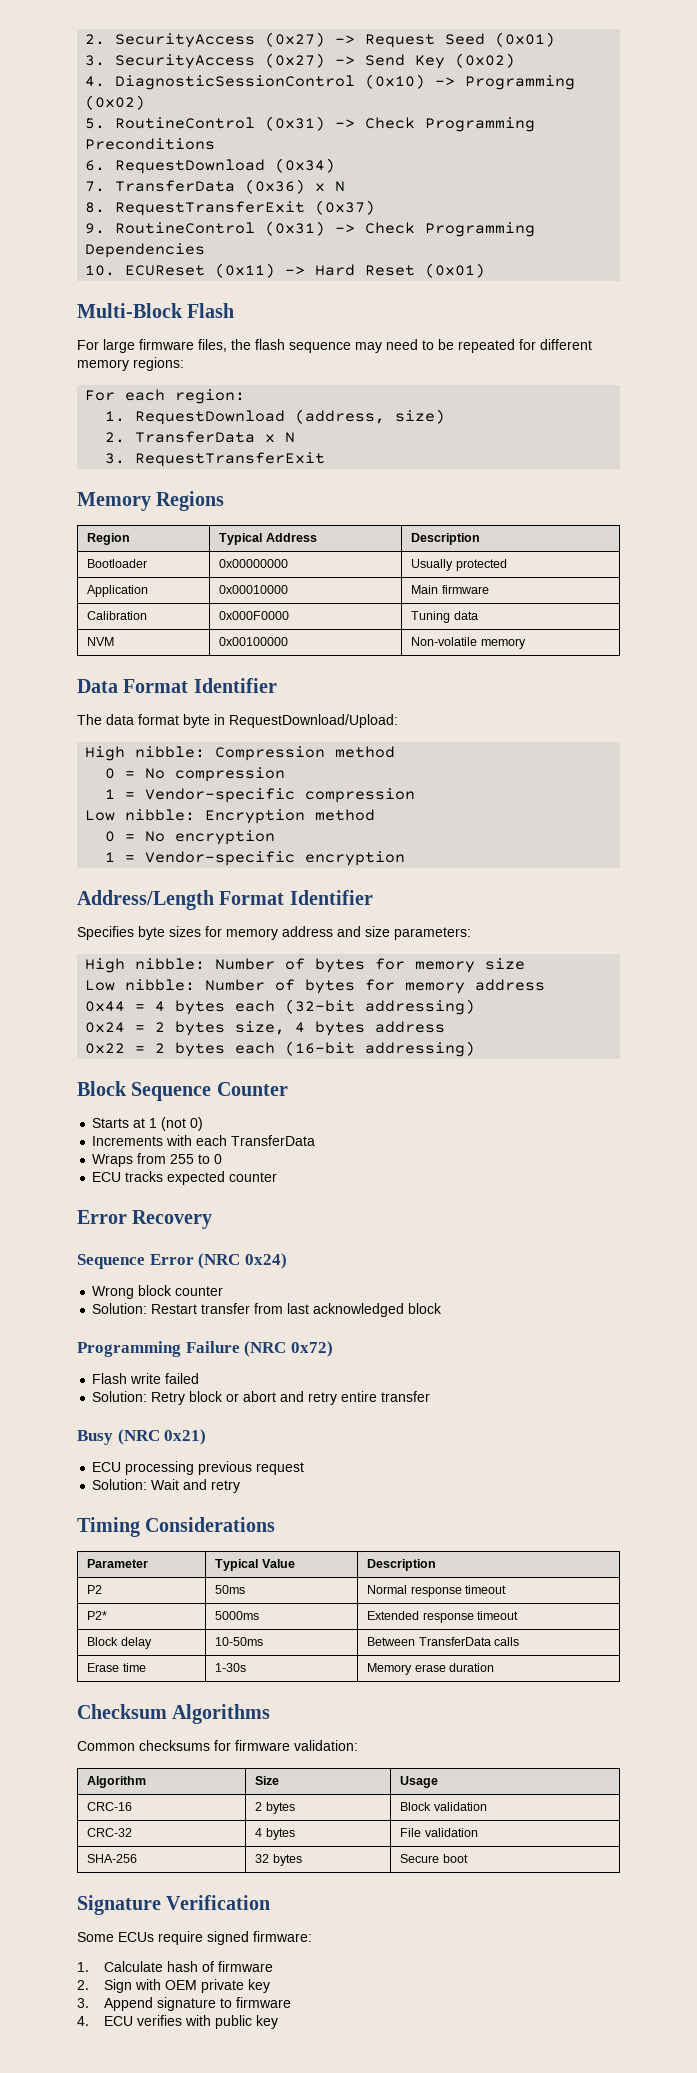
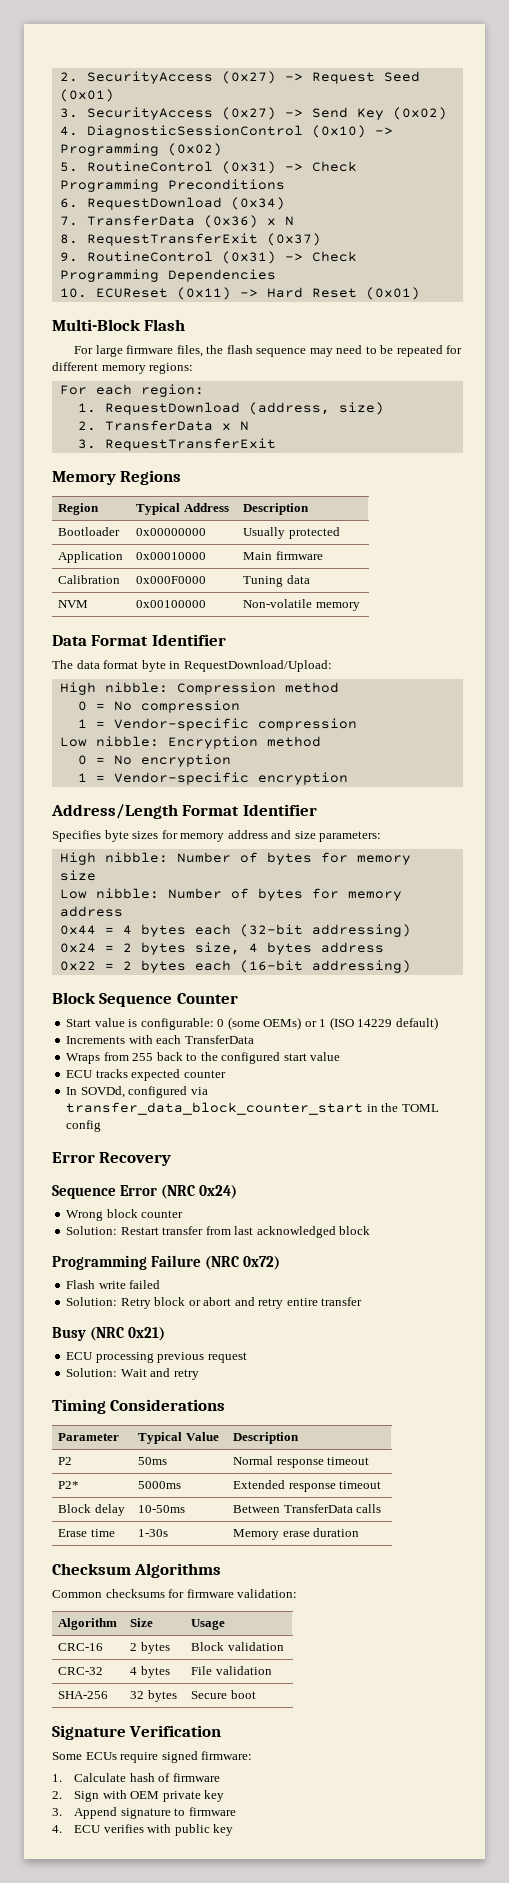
[92,1117,204,1131] Starts at 1 (not 0) -> [66,1017,438,1030] Start value is configurable: 0 (some OEMs) or 1 (ISO 14229 default)
[198,1154,223,1164] [92,1171,278,1185] to 0 // ECU tracks expected counter -> [156,1052,341,1064] [66,1069,226,1081] [66,1086,208,1098] [66,1102,439,1115] [66,1120,102,1132] back to the configured start value // ECU tracks expected counter // In SOVDd, configured via transfer_data_block_counter_start in the TOML config

